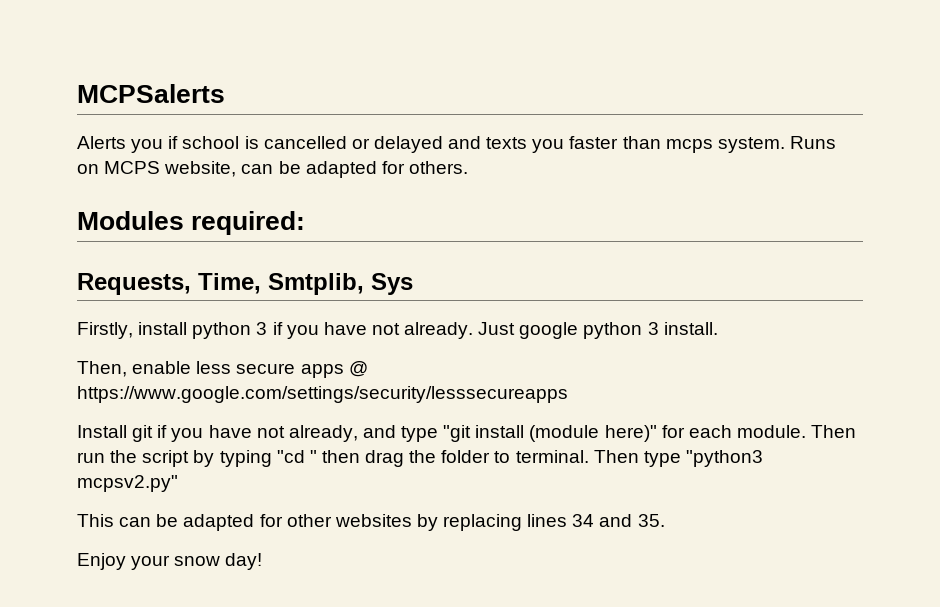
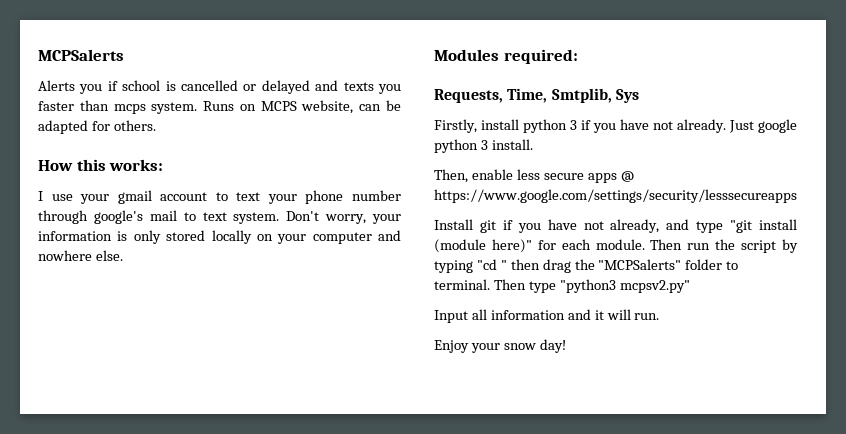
(468, 167) none -> [38,159,164,171] [38,190,401,204] [38,210,401,224] [38,230,401,244] [38,250,123,261] // How this works: // I use your gmail account to text your phone number through google's mail to text system. Don't worry, your information is only stored locally on your computer and nowhere else.
(437, 456) none -> [598,259,682,270] "MCPSalerts"
[77,514,665,531] This can be adapted for other websites by replacing lines 34 and 35. -> [434,309,660,323] Input all information and it will run.

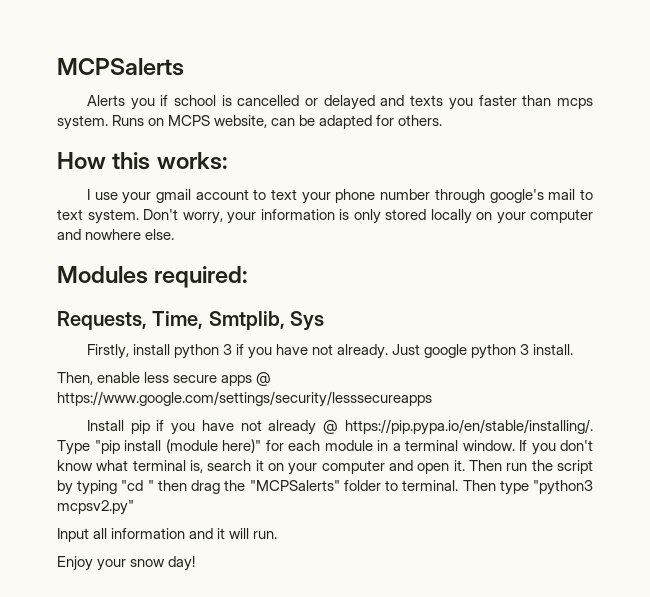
[479,219,753,233] git if you have not already, and type "git -> [130,419,593,435] [57,440,120,455] pip if you have not already @ https://pip.pypa.io/en/stable/installing/. Type "pip
[595,239,645,250] module. -> [324,440,593,455] [57,460,465,475] module in a terminal window. If you don't know what terminal is, search it on your computer and open it.

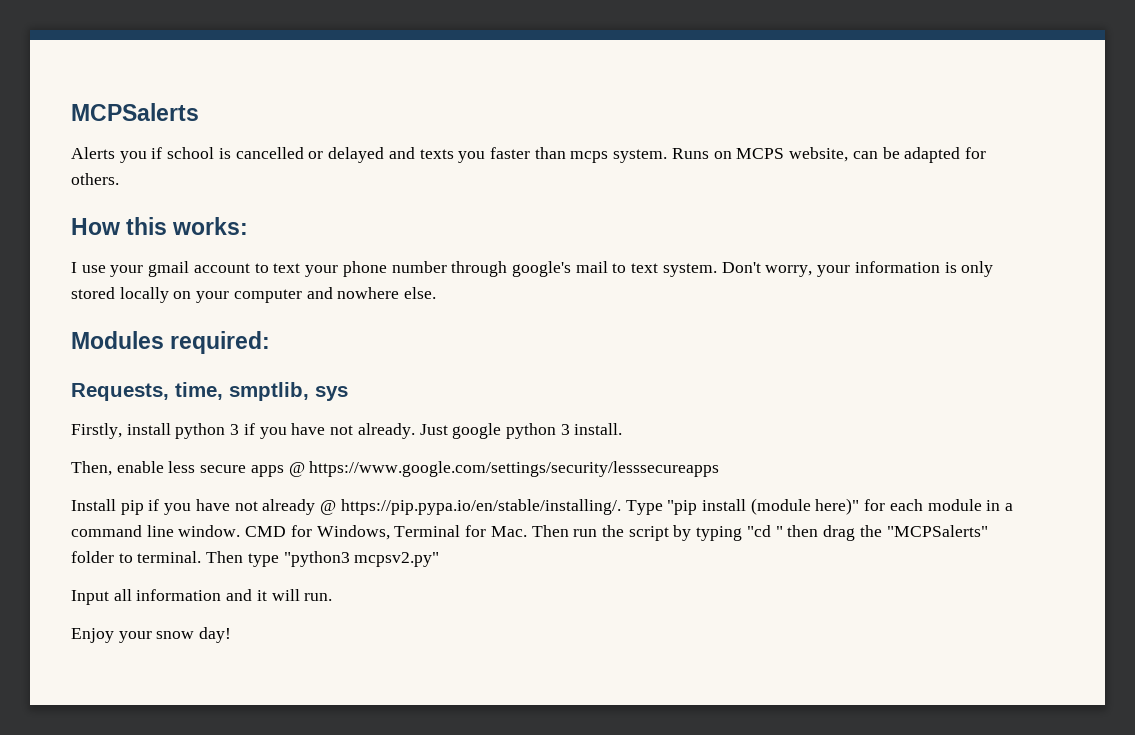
[152,311,325,331] Time, Smtplib, Sys -> [175,382,348,401] time, smptlib, sys
[405,440,593,455] [57,460,465,475] terminal window. If you don't know what terminal is, search it on your computer and open it. -> [71,525,527,540] command line window. CMD for Windows, Terminal for Mac.

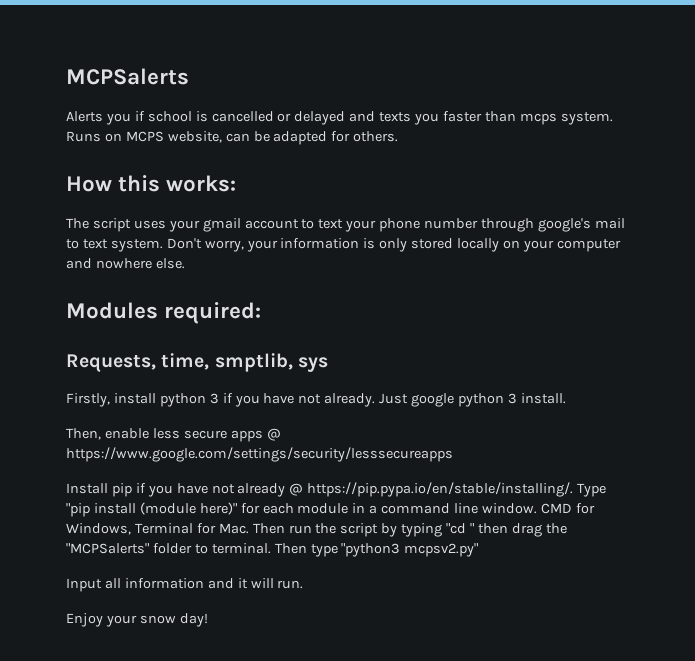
[71,262,106,273] I use -> [66,218,166,232] The script uses

